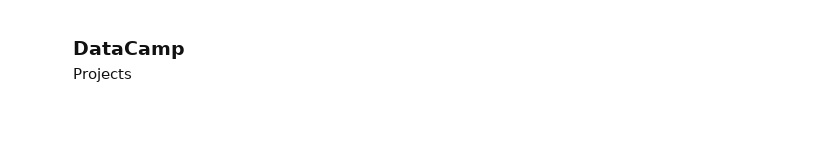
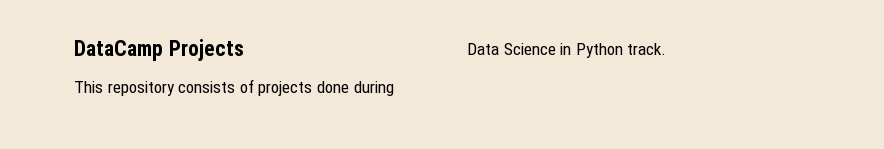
[73,68,132,82] // Projects -> [168,39,244,61] [74,79,394,96] [467,43,667,58] Projects // This repository consists of projects done during Data Science in Python track.

